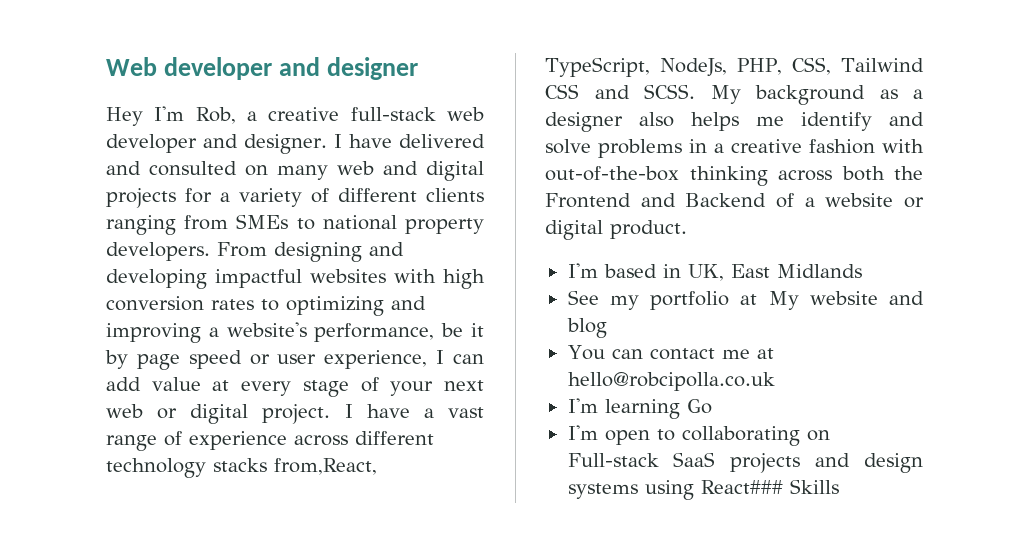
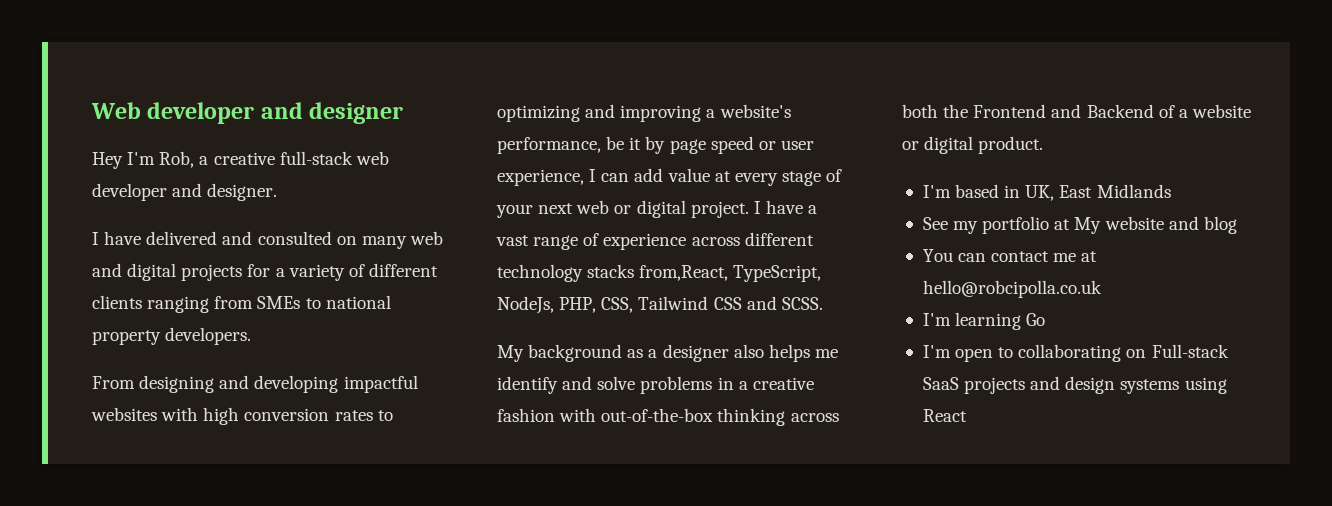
(328, 144) none -> (278, 192) //
(210, 251) none -> (252, 336) //
(695, 91) none -> (823, 303) //
[700,479,839,494] React### Skills -> [922,409,967,422] React

